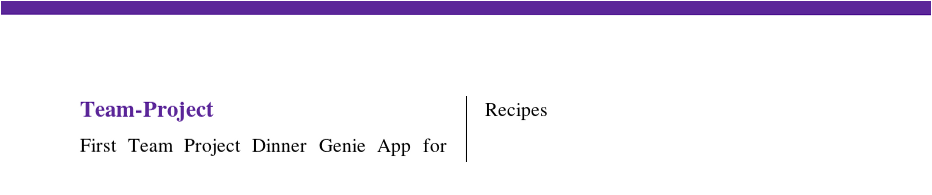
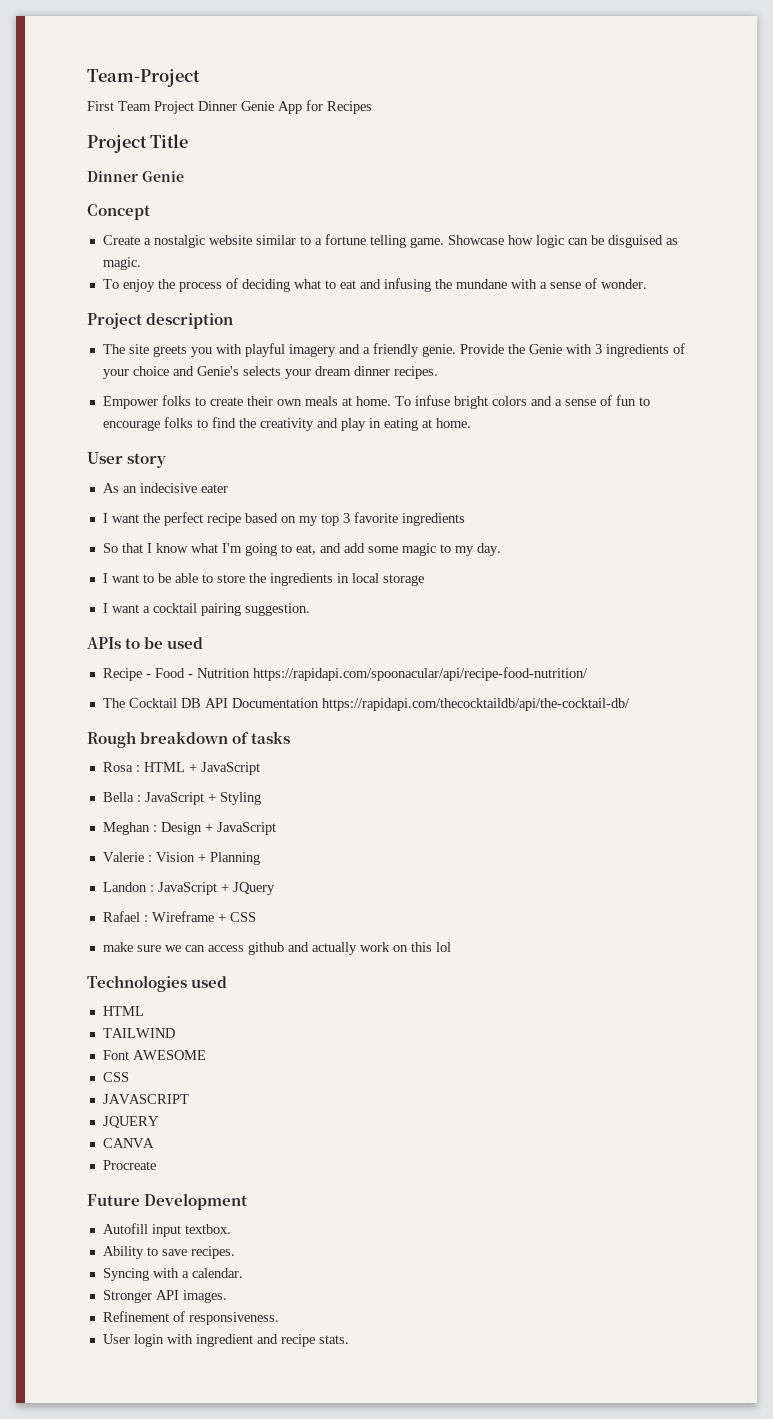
(548, 112) none -> [87,134,189,153] [87,170,184,182] [87,204,150,220] [102,234,678,248] [102,257,141,270] [102,278,647,292] [87,313,234,329] [102,343,685,357] [102,366,438,379] [102,395,650,409] [102,417,471,431] [87,452,167,468] [102,483,228,493] [102,512,465,526] [102,543,501,556] [102,573,424,586] [102,603,310,616] [87,637,204,649] [102,667,588,681] [102,698,630,711] [87,731,291,748] [102,762,260,775] [102,792,261,805] [102,822,276,835] [102,852,260,865] [102,882,275,895] [102,911,256,922] [102,942,451,955] [87,975,228,992] [102,1006,144,1016] [102,1028,175,1038] [102,1050,206,1060] [102,1072,129,1082] [102,1094,189,1104] [102,1116,159,1128] [102,1138,154,1148] [102,1160,156,1170] [87,1193,248,1210] [102,1223,231,1237] [102,1246,235,1259] [102,1268,243,1281] [102,1290,227,1303] [102,1311,279,1325] [102,1334,349,1347] // Project Title // Dinner Genie // Concept // Create a nostalgic website similar to a fortune telling game. Showcase how logic can be disguised as magic. // To enjoy the process of deciding what to eat and infusing the mundane with a sense of wonder. // Project description // The site greets you with playful imagery and a friendly genie. Provide the Genie with 3 ingredients of your choice and Genie's selects your dream dinner recipes. // Empower folks to create their own meals at home. To infuse bright colors and a sense of fun to encourage folks to find the creativity and play in eating at home. // User story // As an indecisive eater // I want the perfect recipe based on my top 3 favorite ingredients // So that I know what I'm going to eat, and add some magic to my day. // I want to be able to store the ingredients in local storage // I want a cocktail pairing suggestion. // APIs to be used // Recipe - Food - Nutrition https://rapidapi.com/spoonacular/api/recipe-food-nutrition/ // The Cocktail DB API Documentation https://rapidapi.com/thecocktaildb/api/the-cocktail-db/ // Rough breakdown of tasks // Rosa : HTML + JavaScript // Bella : JavaScript + Styling // Meghan : Design + JavaScript // Valerie : Vision + Planning // Landon : JavaScript + JQuery // Rafael : Wireframe + CSS // make sure we can access github and actually work on this lol // Technologies used // HTML // TAILWIND // Font AWESOME // CSS // JAVASCRIPT // JQUERY // CANVA // Procreate // Future Development // Autofill input textbox. // Ability to save recipes. // Syncing with a calendar. // Stronger API images. // Refinement of responsiveness. // User login with ingredient and recipe stats.

